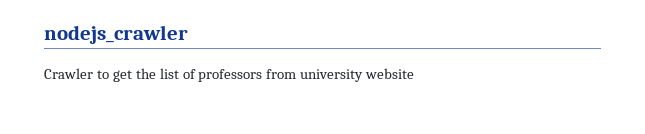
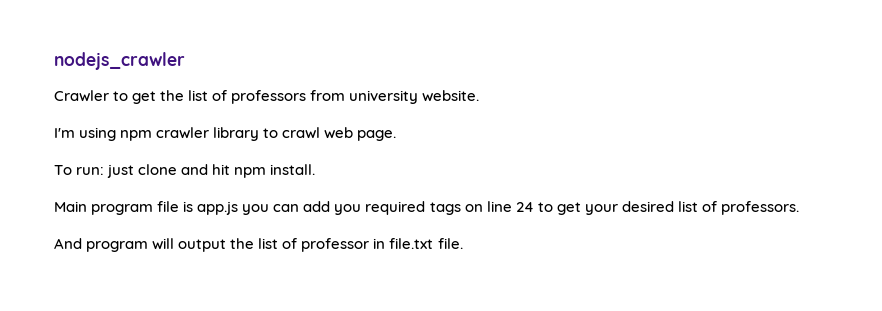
[365,68,415,79] website -> [422,90,480,102] [54,127,397,141] [54,164,316,178] [54,201,799,215] [54,238,463,252] website. // I'm using npm crawler library to crawl web page. // To run: just clone and hit npm install. // Main program file is app.js you can add you required tags on line 24 to get your desired list of professors. // And program will output the list of professor in file.txt file.

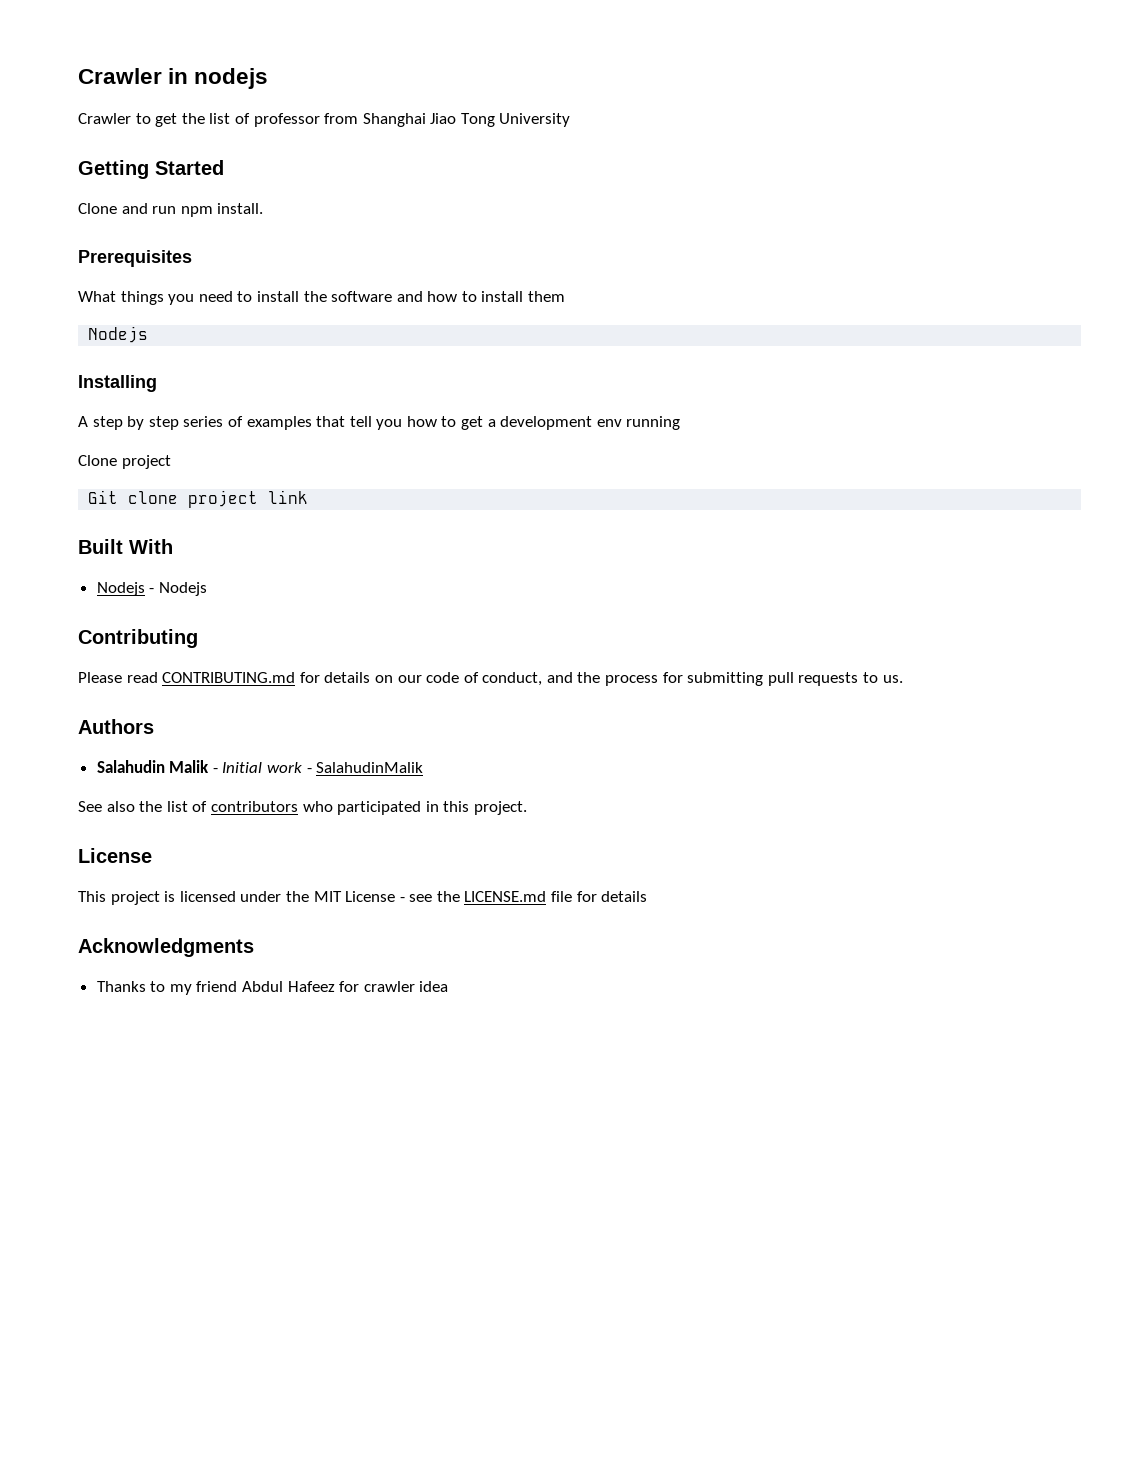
[54,52,185,70] nodejs_crawler -> [78,68,269,89] Crawler in nodejs
[231,90,480,104] [54,127,397,141] [54,164,316,178] [54,201,799,215] [54,238,463,252] professors from university website. // I'm using npm crawler library to crawl web page. // To run: just clone and hit npm install. // Main program file is app.js you can add you required tags on line 24 to get your desired list of professors. // And program will output the list of professor in file.txt file. -> [253,113,571,127] [78,160,224,179] [78,203,264,217] [78,250,192,267] [78,291,566,305] [88,326,149,343] [78,375,157,392] [78,416,681,430] [78,455,171,469] [88,490,309,508] [78,539,173,554] [96,582,207,596] [78,629,198,648] [78,672,903,686] [78,719,154,734] [96,760,424,773] [78,801,527,815] [78,848,152,863] [78,891,648,905] [78,938,254,957] [96,981,449,995] professor from Shanghai Jiao Tong University // Getting Started // Clone and run npm install. // Prerequisites // What things you need to install the software and how to install them // Nodejs // Installing // A step by step series of examples that tell you how to get a development env running // Clone project // Git clone project link // Built With // Nodejs - Nodejs // Contributing // Please read CONTRIBUTING.md for details on our code of conduct, and the process for submitting pull requests to us. // Authors // Salahudin Malik - Initial work - SalahudinMalik // See also the list of contributors who participated in this project. // License // This project is licensed under the MIT License - see the LICENSE.md file for details // Acknowledgments // Thanks to my friend Abdul Hafeez for crawler idea

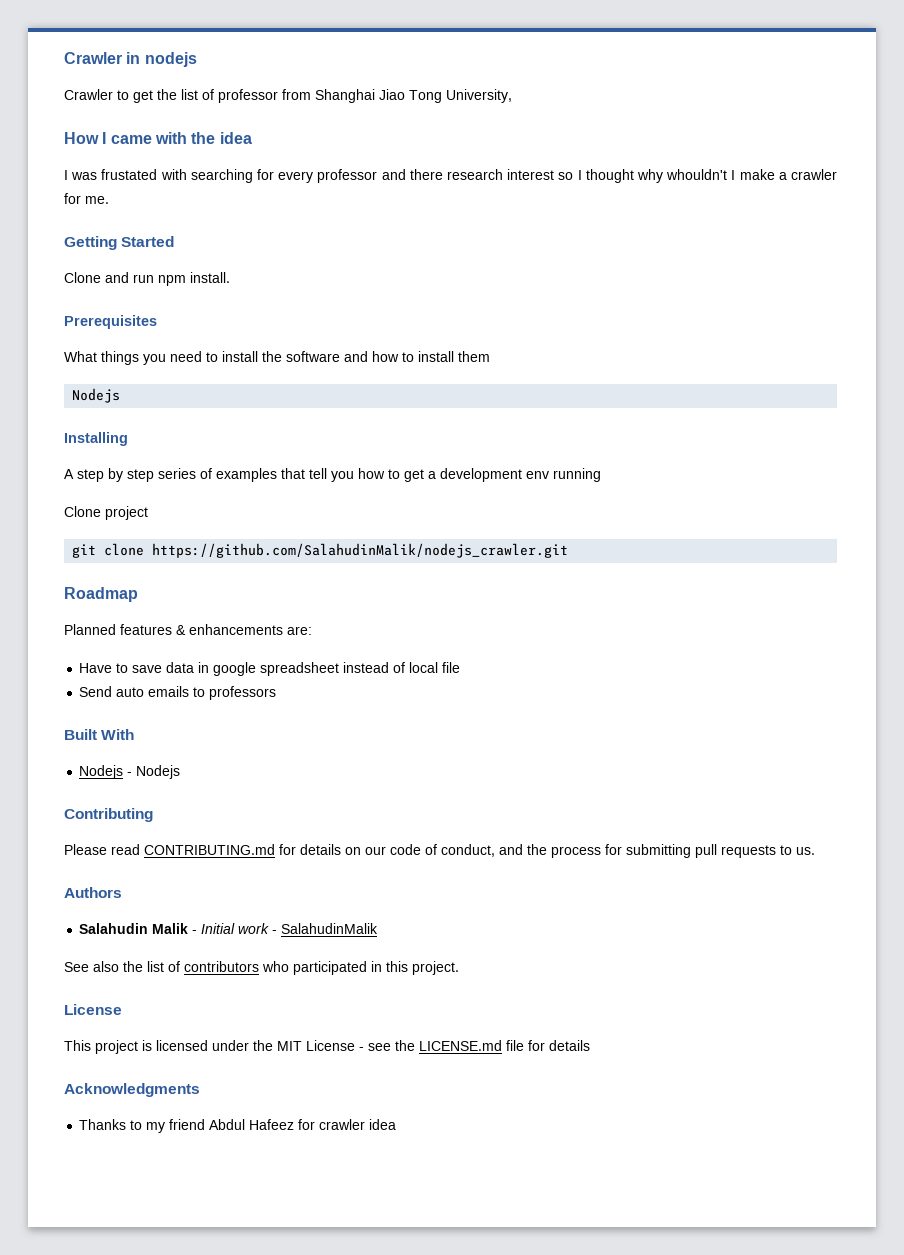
[499,113,571,127] University -> [446,89,512,103] [64,132,252,144] [64,169,838,183] [64,193,109,204] University, // How I came with the idea // I was frustated with searching for every professor and there research interest so I thought why whouldn't I make a crawler for me.
[88,490,309,508] Git clone project link -> [72,543,569,558] [64,587,138,602] [64,624,312,635] [79,662,461,676] [79,686,277,700] git clone https://github.com/SalahudinMalik/nodejs_crawler.git // Roadmap // Planned features & enhancements are: // Have to save data in google spreadsheet instead of local file // Send auto emails to professors

